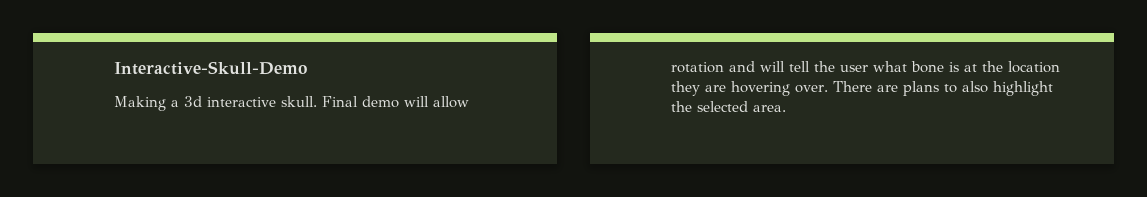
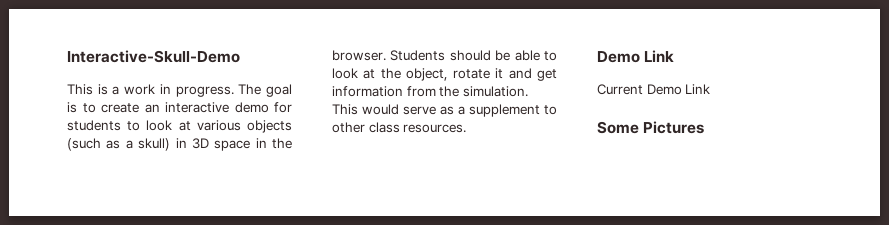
[114,96,469,111] [671,61,1060,73] [671,81,1053,96] [671,101,786,112] Making a 3d interactive skull. Final demo will allow rotation and will tell the user what bone is at the location they are hovering over. There are plans to also highlight the selected area. -> [67,84,292,97] [67,102,292,113] [67,120,292,133] [67,138,292,151] [332,50,557,61] [332,68,557,81] [332,86,528,97] [332,104,557,117] [332,122,467,133] [597,50,675,63] [597,84,711,95] [597,121,705,134] This is a work in progress. The goal is to create an interactive demo for students to look at various objects (such as a skull) in 3D space in the browser. Students should be able to look at the object, rotate it and get information from the simulation. This would serve as a supplement to other class resources. // Demo Link // Current Demo Link // Some Pictures

